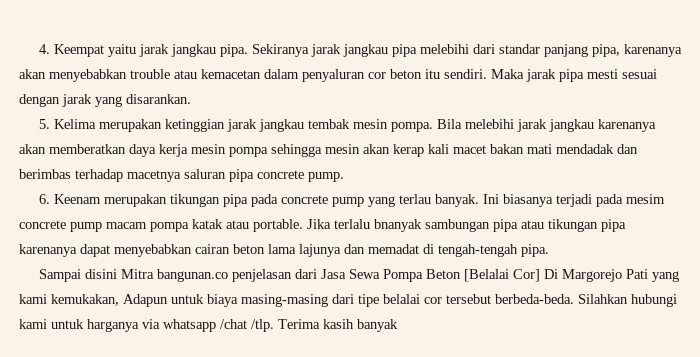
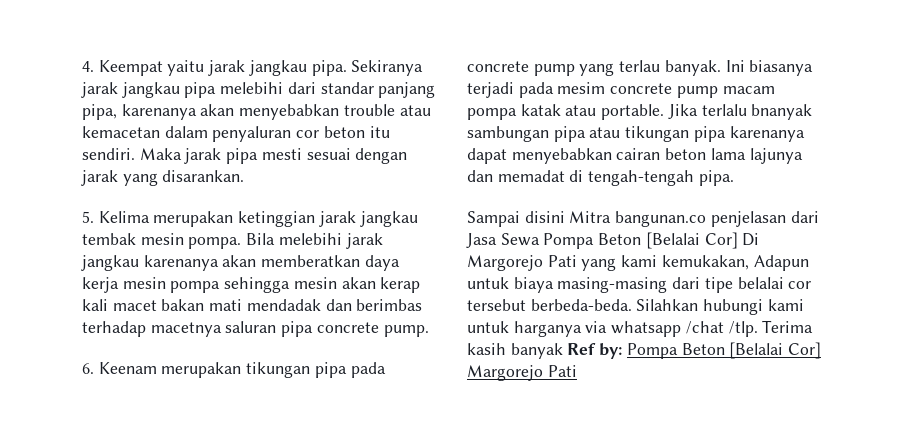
(398, 325) none -> [567,342,822,359] [467,365,577,381] Ref by: Pompa Beton [Belalai Cor] Margorejo Pati

